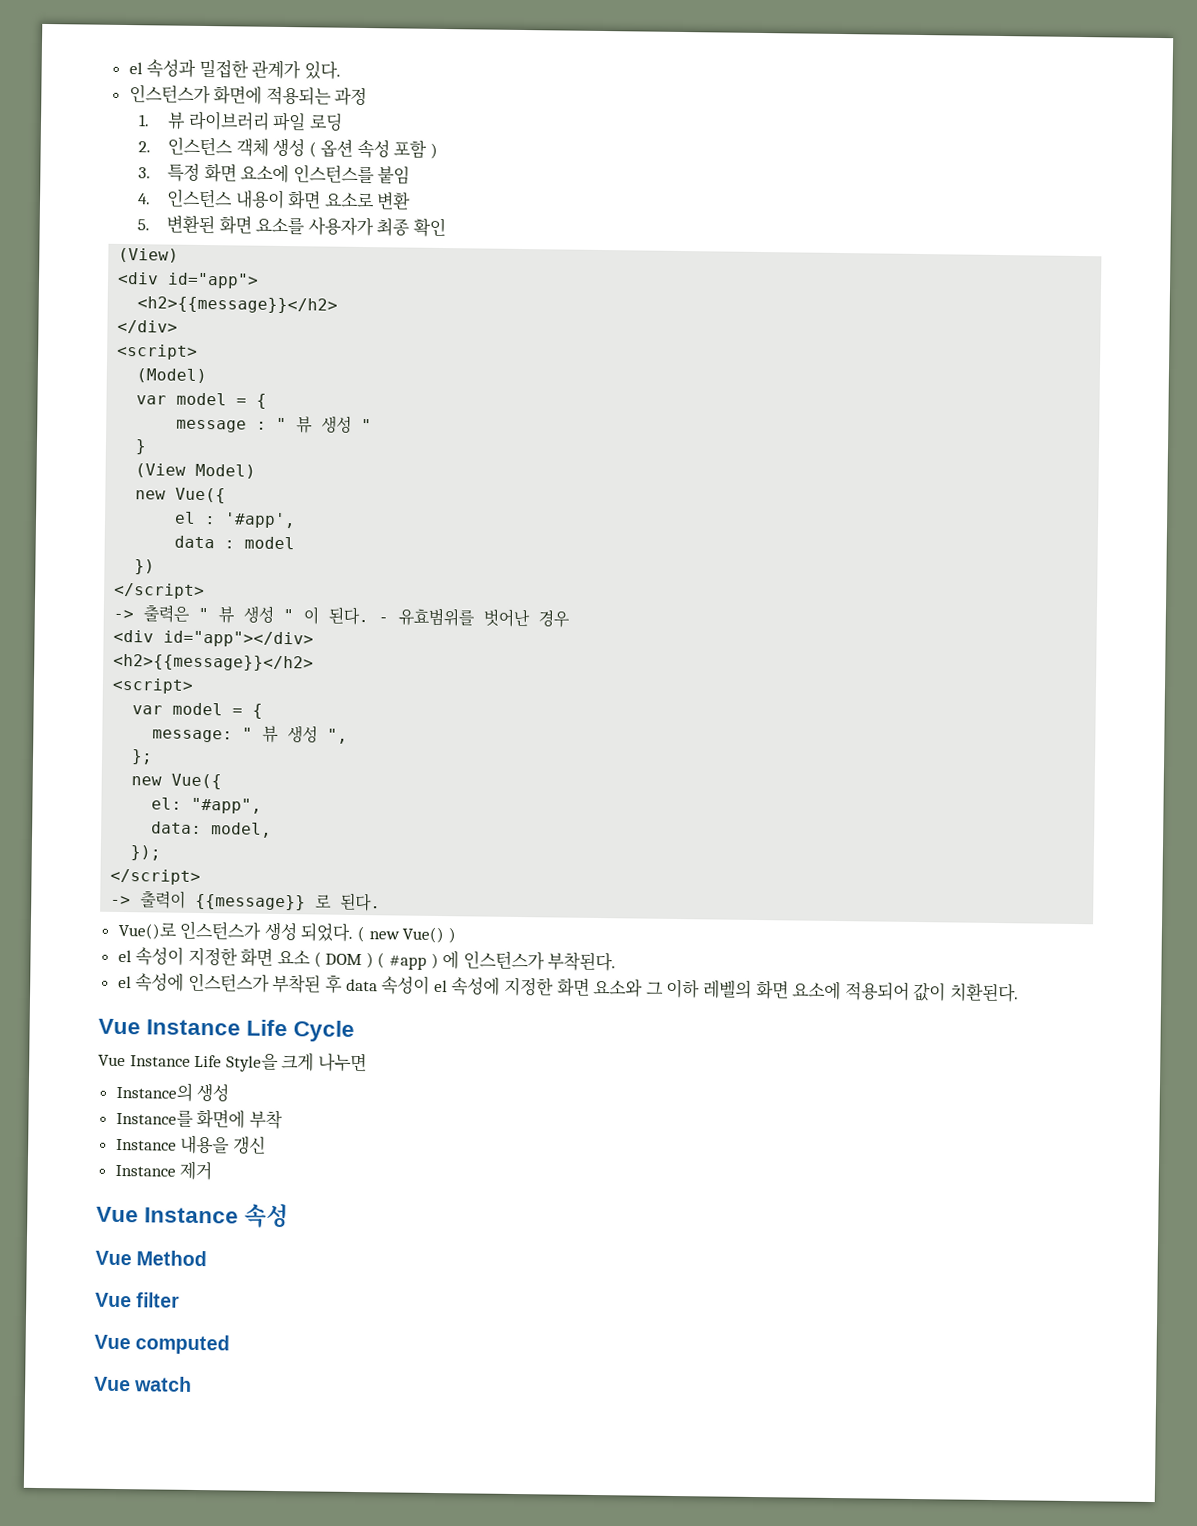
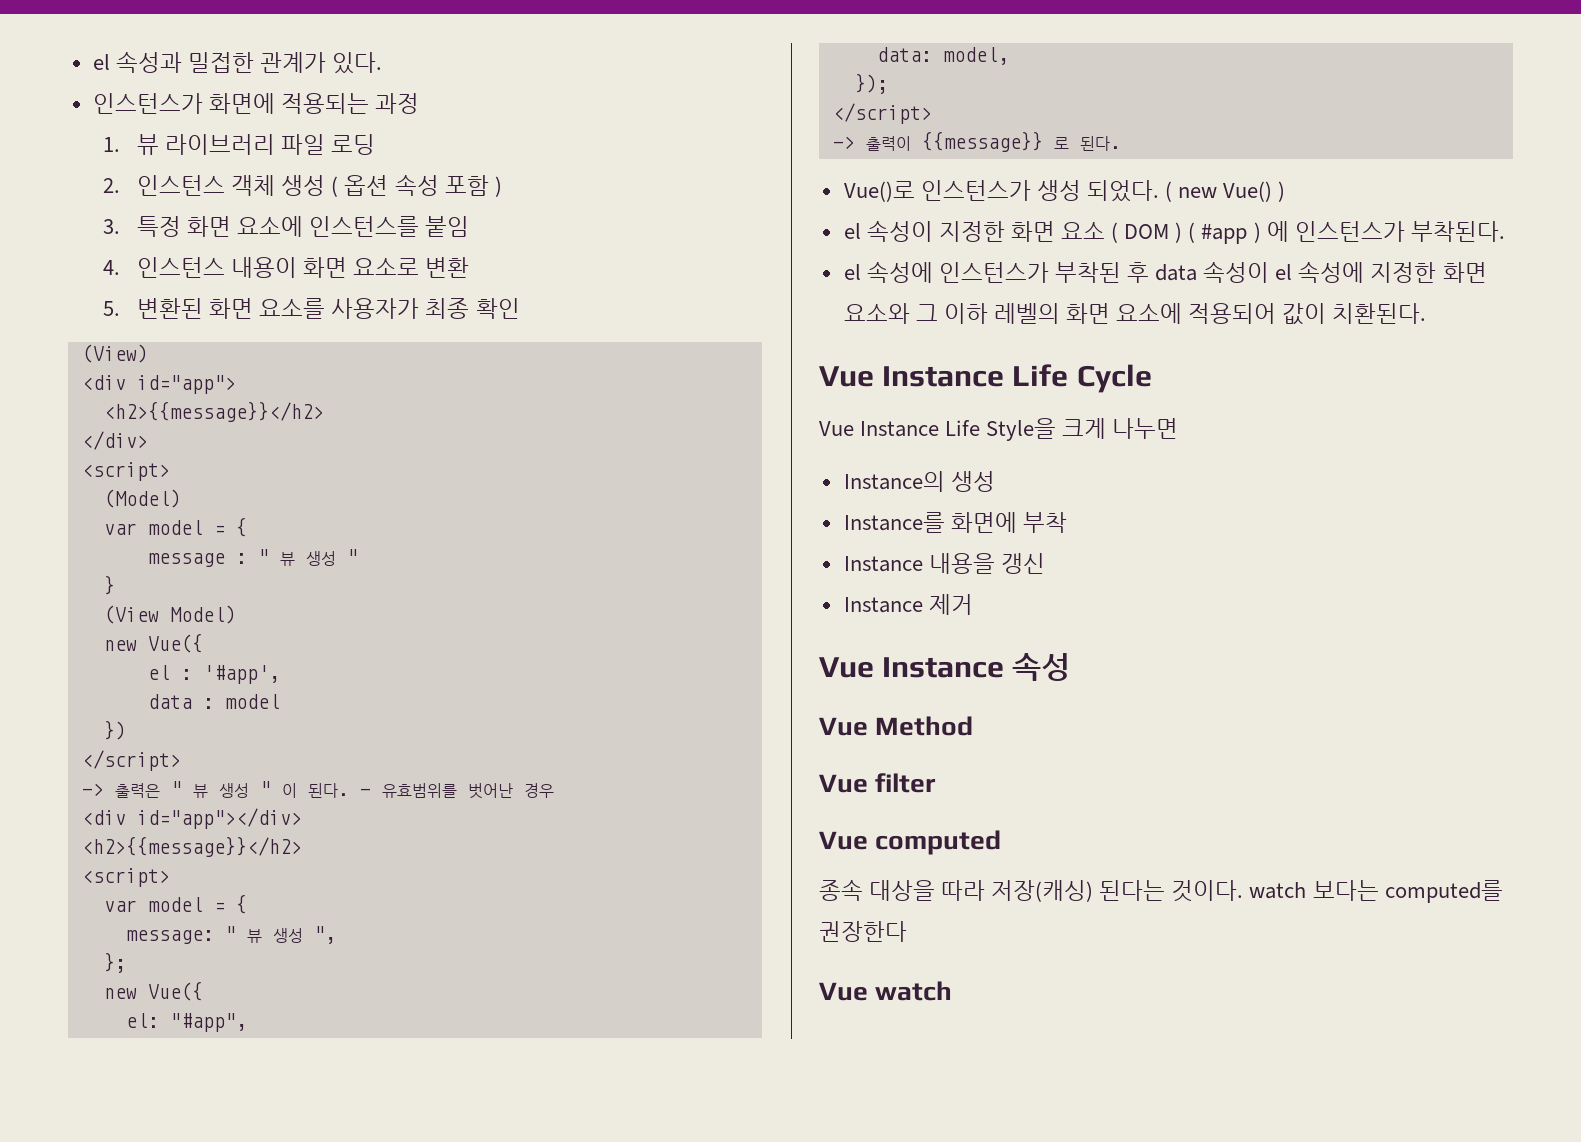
(231, 1344) none -> [819,879,1503,903] [819,921,907,942] // 종속 대상을 따라 저장(캐싱) 된다는 것이다. watch 보다는 computed를 권장한다

